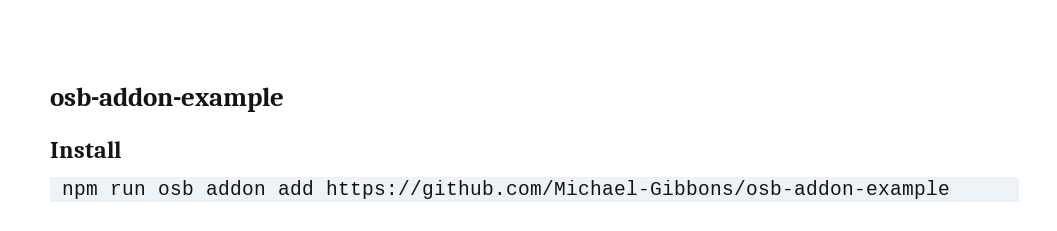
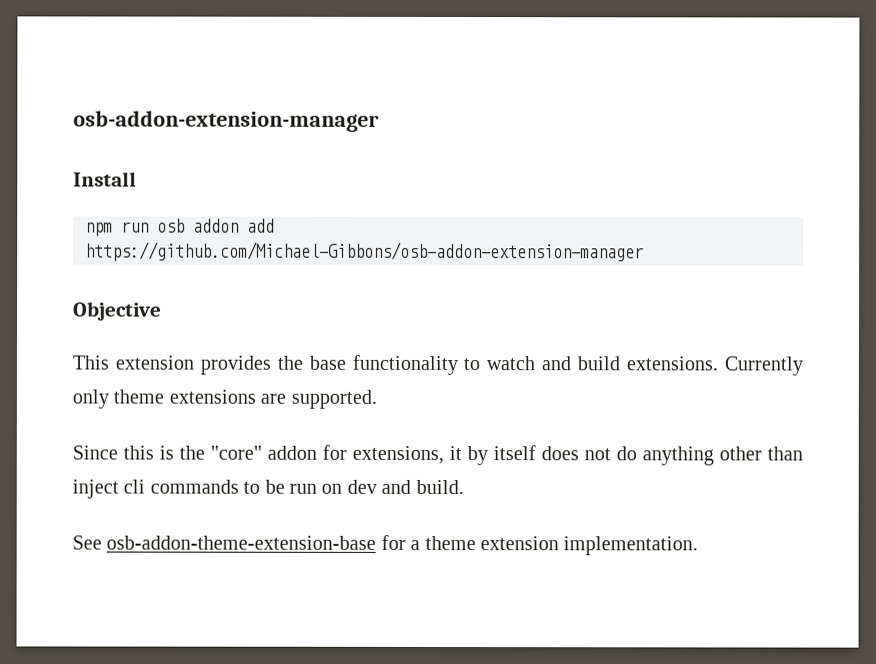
[50,87,284,112] osb-addon-example -> [73,110,379,132] osb-addon-extension-manager
[326,180,950,199] https://github.com/Michael-Gibbons/osb-addon-example -> [85,241,644,263] [73,301,162,321] [72,354,803,376] [72,389,377,409] [72,444,803,466] [72,479,464,499] [72,534,699,556] https://github.com/Michael-Gibbons/osb-addon-extension-manager // Objective // This extension provides the base functionality to watch and build extensions. Currently only theme extensions are supported. // Since this is the "core" addon for extensions, it by itself does not do anything other than inject cli commands to be run on dev and build. // See osb-addon-theme-extension-base for a theme extension implementation.

